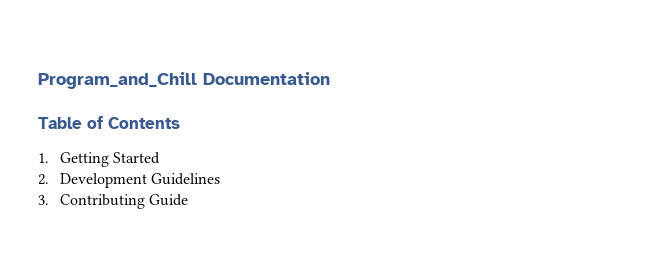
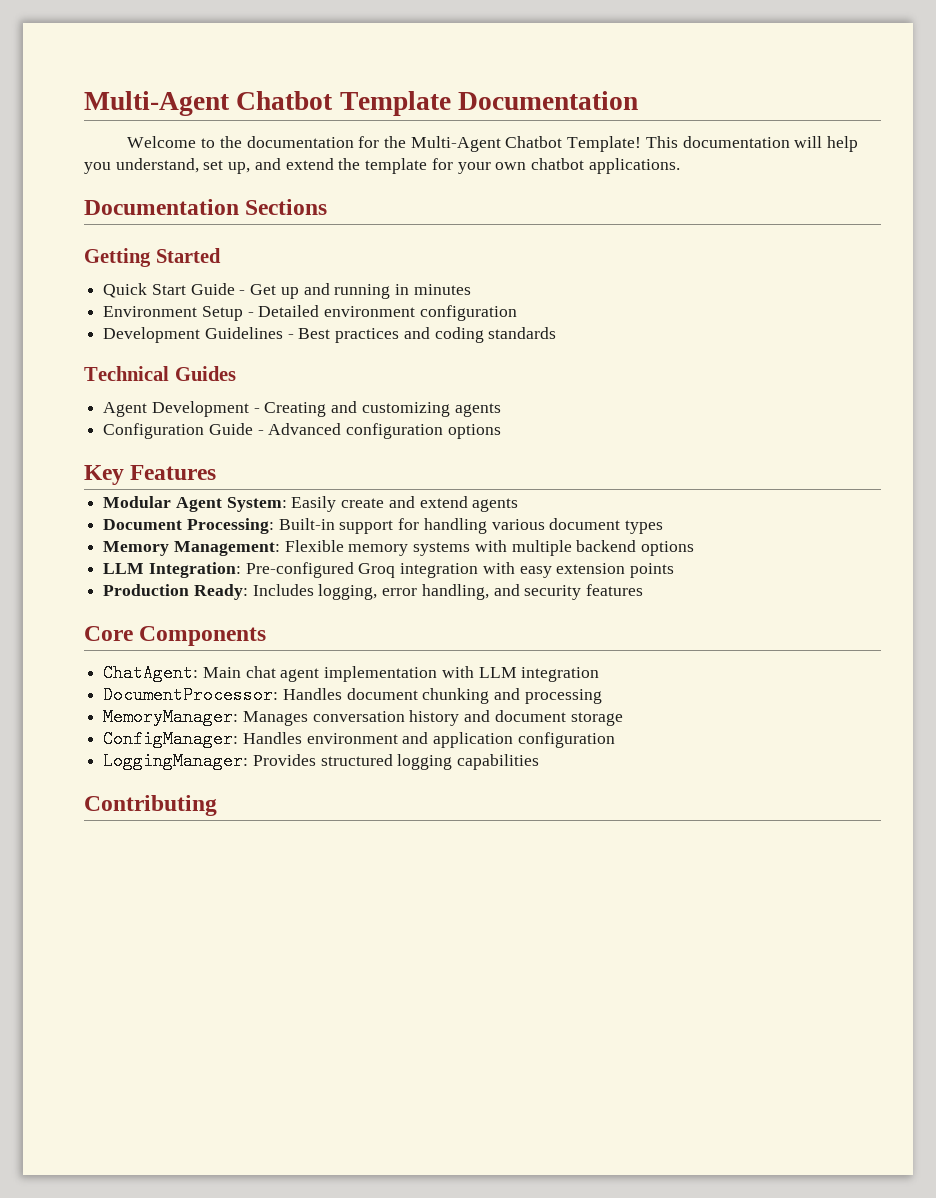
[38,72,330,89] [38,116,180,129] [38,152,161,167] [38,173,221,188] [38,194,189,209] Program_and_Chill Documentation // Table of Contents // 1. Getting Started // 2. Development Guidelines // 3. Contributing Guide -> [84,91,639,116] [127,136,859,152] [84,158,680,174] [84,199,328,215] [84,248,221,267] [103,283,471,299] [103,305,517,321] [103,327,557,343] [84,366,236,381] [103,401,501,417] [103,423,501,439] [84,465,217,485] [103,496,519,512] [103,518,664,534] [103,540,695,556] [103,562,675,578] [103,584,644,600] [84,626,267,646] [103,664,600,682] [103,686,602,704] [103,708,623,726] [103,730,615,748] [103,752,540,770] [84,795,217,816] Multi-Agent Chatbot Template Documentation // Welcome to the documentation for the Multi-Agent Chatbot Template! This documentation will help you understand, set up, and extend the template for your own chatbot applications. // Documentation Sections // Getting Started // Quick Start Guide - Get up and running in minutes // Environment Setup - Detailed environment configuration // Development Guidelines - Best practices and coding standards // Technical Guides // Agent Development - Creating and customizing agents // Configuration Guide - Advanced configuration options // Key Features // Modular Agent System: Easily create and extend agents // Document Processing: Built-in support for handling various document types // Memory Management: Flexible memory systems with multiple backend options // LLM Integration: Pre-configured Groq integration with easy extension points // Production Ready: Includes logging, error handling, and security features // Core Components // ChatAgent: Main chat agent implementation with LLM integration // DocumentProcessor: Handles document chunking and processing // MemoryManager: Manages conversation history and document storage // ConfigManager: Handles environment and application configuration // LoggingManager: Provides structured logging capabilities // Contributing

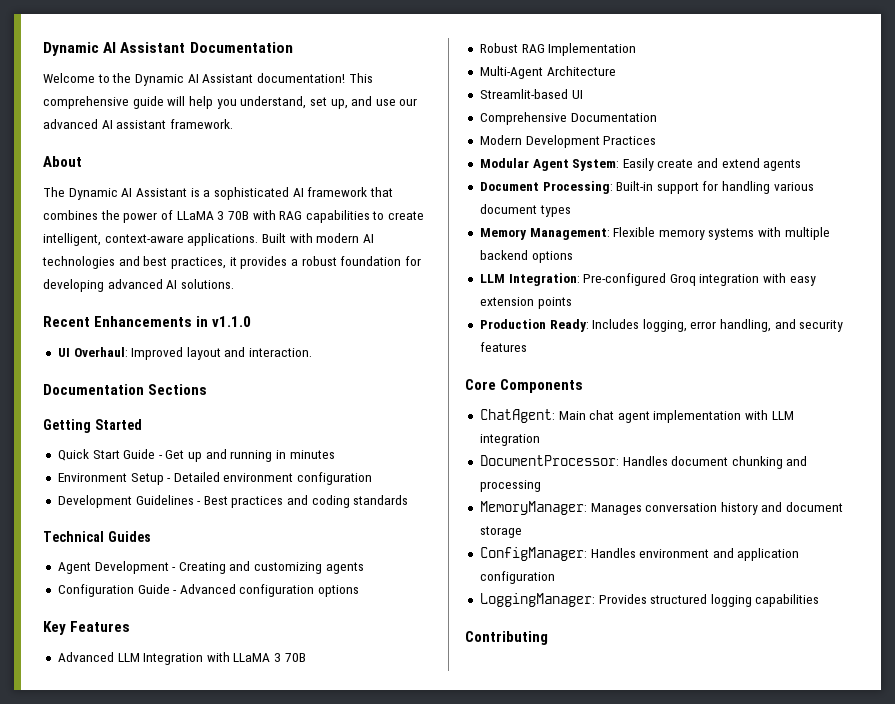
[84,91,451,116] Multi-Agent Chatbot Template -> [43,42,186,56] Dynamic AI Assistant
[246,136,790,152] documentation for the Multi-Agent Chatbot Template! This documentation -> [134,73,373,86] [43,96,164,109] Dynamic AI Assistant documentation! This comprehensive guide
[285,158,680,174] extend the template for your own chatbot applications. -> [375,98,418,106] [43,119,233,129] [43,156,82,167] [43,187,393,200] [43,210,425,223] [43,233,374,246] [42,256,421,269] [43,279,234,292] [43,316,252,327] [57,347,313,360] use our advanced AI assistant framework. // About // The Dynamic AI Assistant is a sophisticated AI framework that combines the power of LLaMA 3 70B with RAG capabilities to create intelligent, context-aware applications. Built with modern AI technologies and best practices, it provides a robust foundation for developing advanced AI solutions. // Recent Enhancements in v1.1.0 // UI Overhaul: Improved layout and interaction.
(217, 472) none -> [57,652,306,665] [479,43,637,56] [479,66,616,79] [479,89,583,99] [479,112,657,125] [479,135,657,148] // Advanced LLM Integration with LLaMA 3 70B // Robust RAG Implementation // Multi-Agent Architecture // Streamlit-based UI // Comprehensive Documentation // Modern Development Practices

